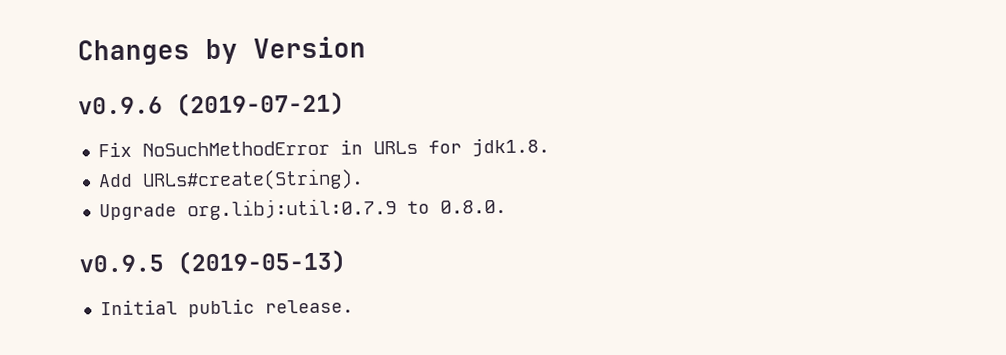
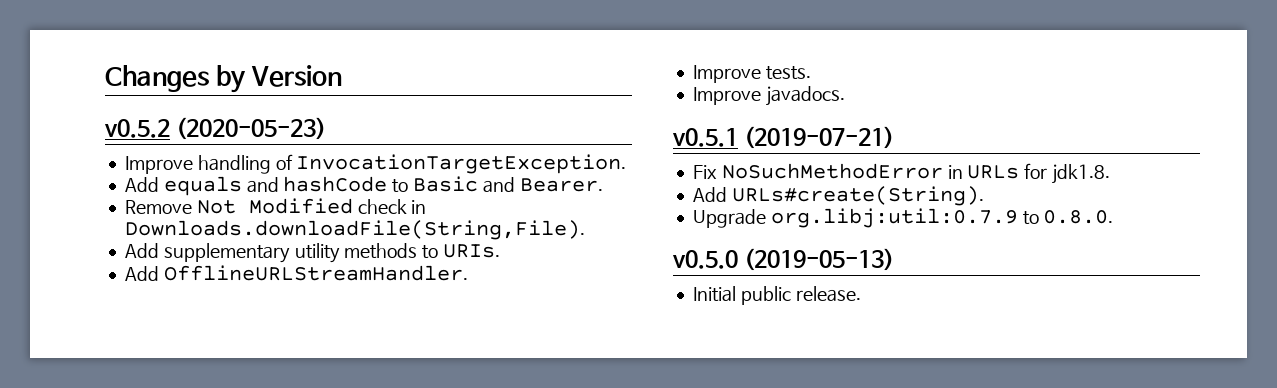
[78,96,163,115] v0.9.6 -> [104,117,327,140] [124,154,627,174] [124,176,603,196] [124,198,427,214] [124,220,585,240] [124,243,501,263] [124,265,468,281] [692,65,811,83] [692,86,845,106] [672,128,738,147] v0.5.2 (2020-05-23) // Improve handling of InvocationTargetException. // Add equals and hashCode to Basic and Bearer. // Remove Not Modified check in Downloads.downloadFile(String,File). // Add supplementary utility methods to URIs. // Add OfflineURLStreamHandler. // Improve tests. // Improve javadocs. // v0.5.1
[79,254,164,273] v0.9.5 -> [672,250,738,269] v0.5.0

